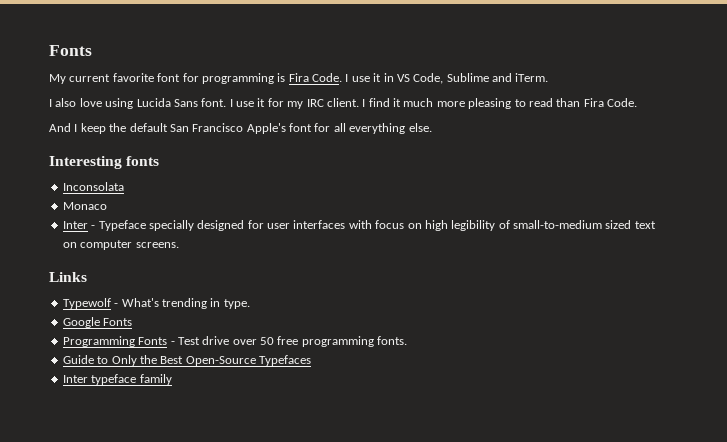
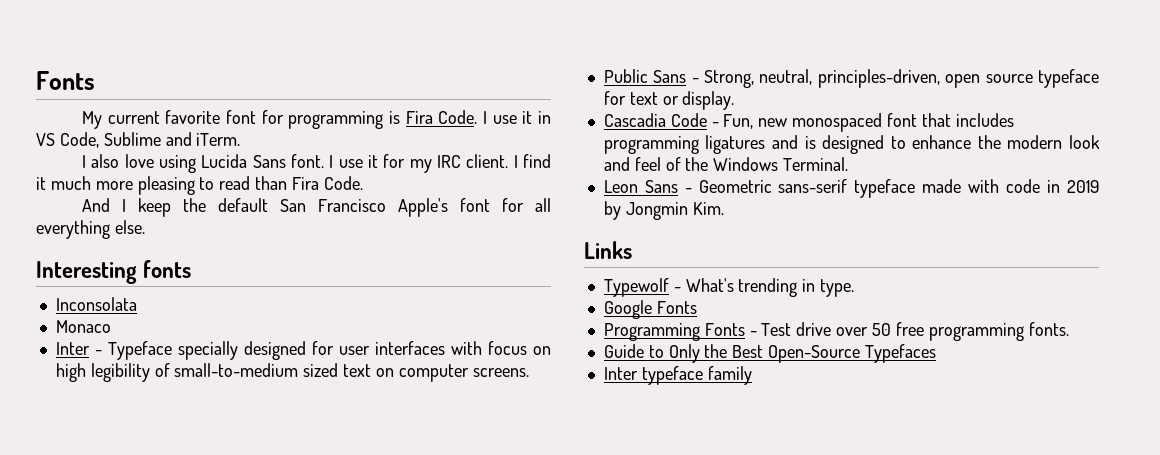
(179, 245) none -> [603,69,1099,88] [603,91,735,110] [603,113,1014,132] [603,135,1100,154] [603,157,849,171] [603,179,1099,198] [603,201,724,220] // Public Sans - Strong, neutral, principles-driven, open source typeface for text or display. // Cascadia Code - Fun, new monospaced font that includes programming ligatures and is designed to enhance the modern look and feel of the Windows Terminal. // Leon Sans - Geometric sans-serif typeface made with code in 2019 by Jongmin Kim.

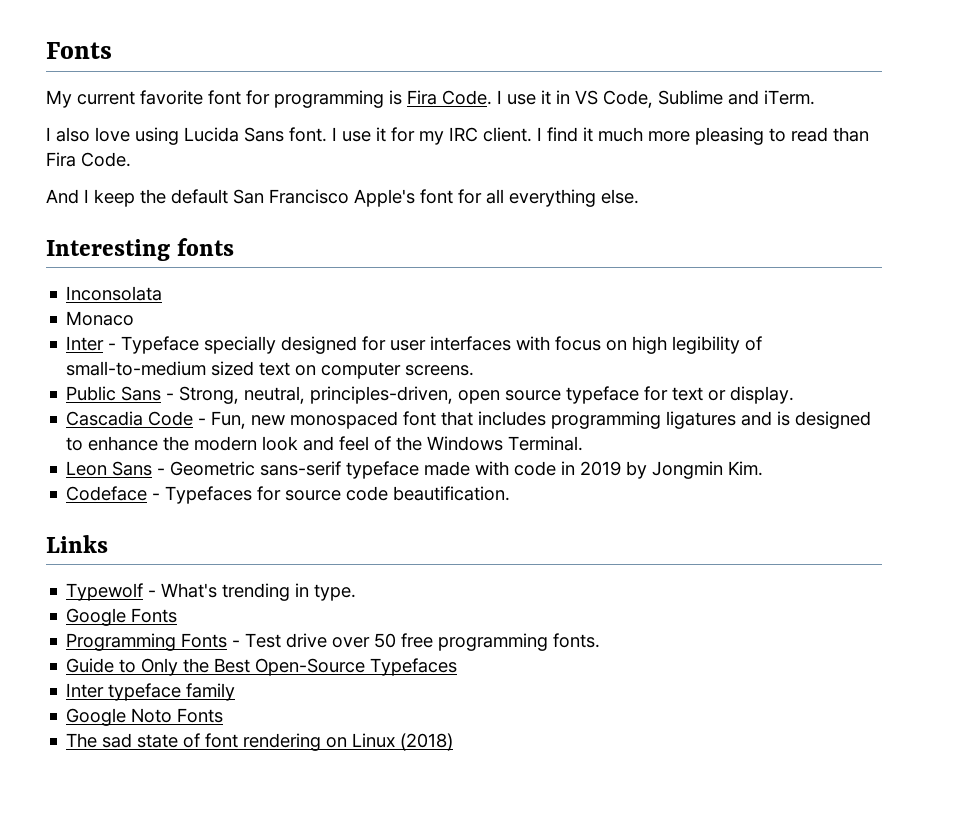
(724, 208) none -> [66,486,511,504] // Codeface - Typefaces for source code beautification.
(752, 375) none -> [66,708,224,726] [66,733,454,751] // Google Noto Fonts // The sad state of font rendering on Linux (2018)

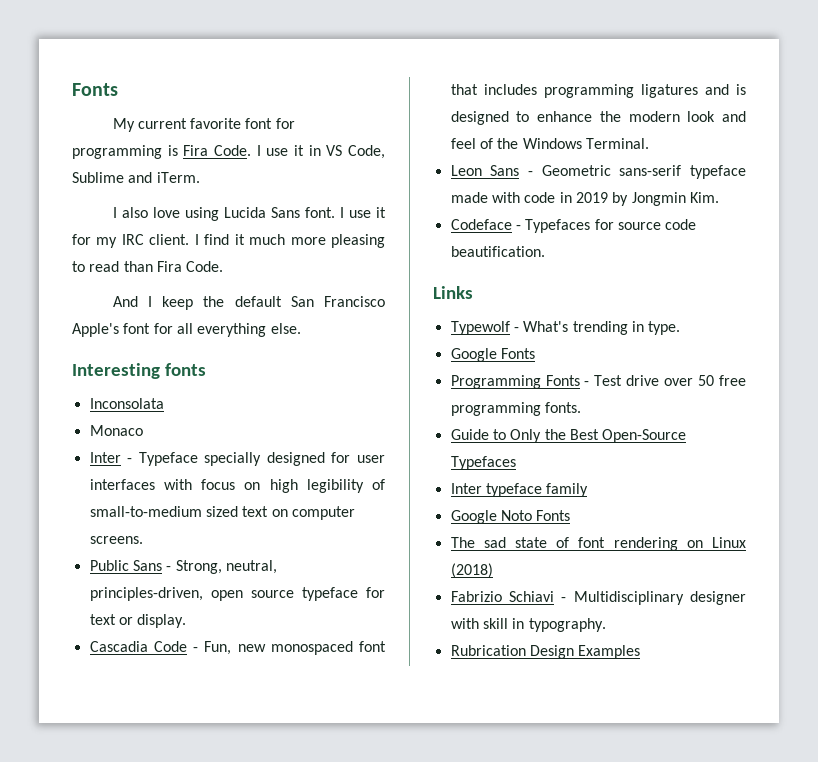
(454, 742) none -> [450,591,746,605] [450,618,606,632] [450,645,641,659] // Fabrizio Schiavi - Multidisciplinary designer with skill in typography. // Rubrication Design Examples

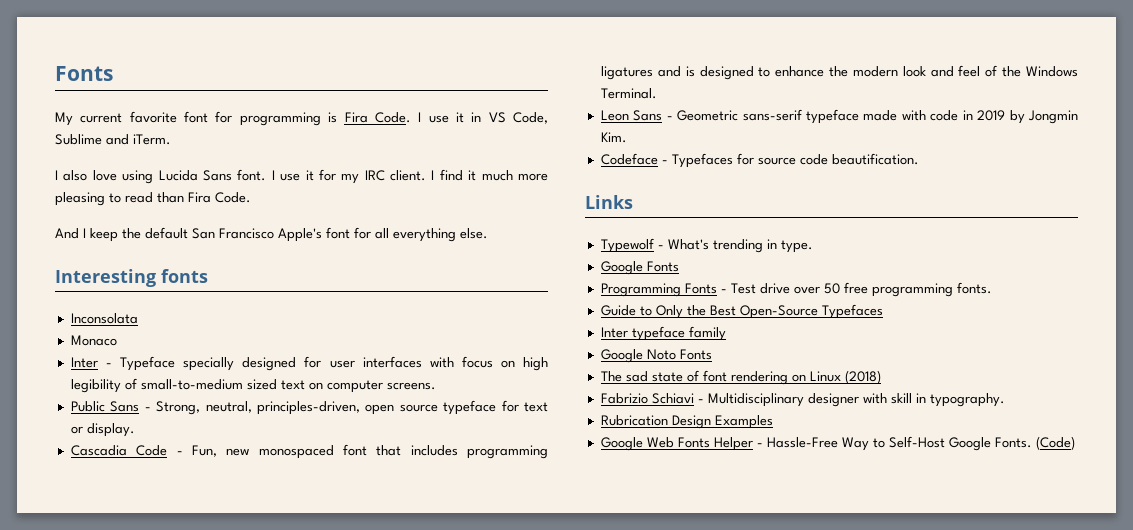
(641, 652) none -> [600,436,1075,451] // Google Web Fonts Helper - Hassle-Free Way to Self-Host Google Fonts. (Code)

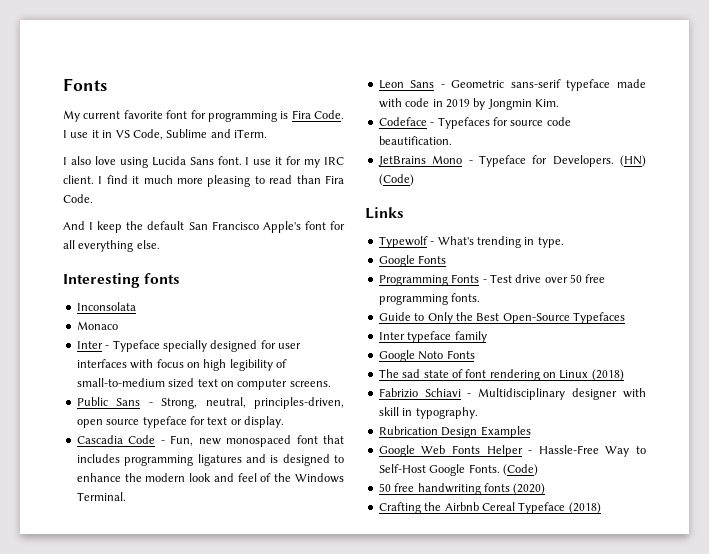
(919, 159) none -> [377,155,646,167] [378,174,414,186] // JetBrains Mono - Typeface for Developers. (HN) (Code)
(1075, 443) none -> [378,483,546,495] [378,502,601,514] // 50 free handwriting fonts (2020) // Crafting the Airbnb Cereal Typeface (2018)

